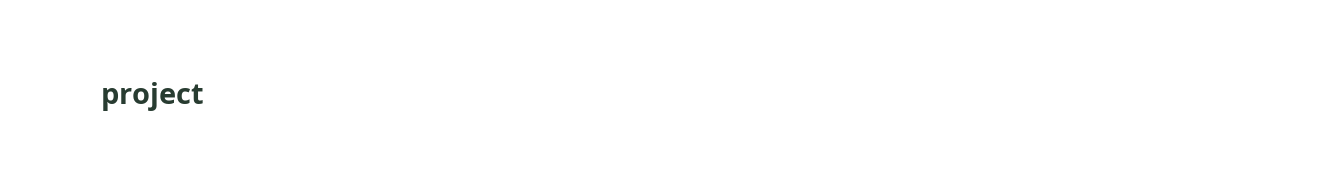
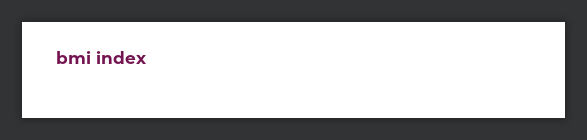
[101,82,204,111] project -> [56,51,147,64] bmi index

